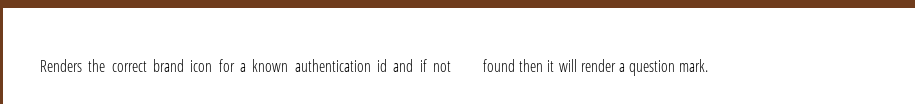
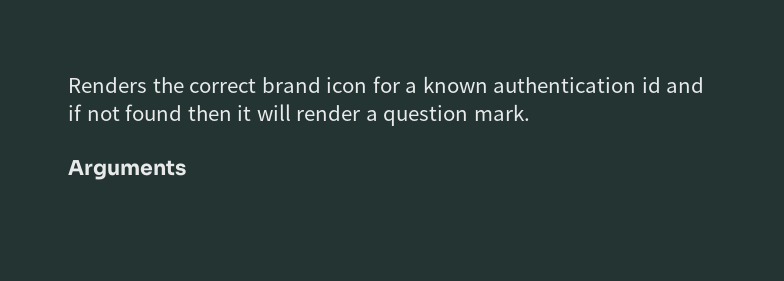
(709, 65) none -> [68,160,186,180] // Arguments

